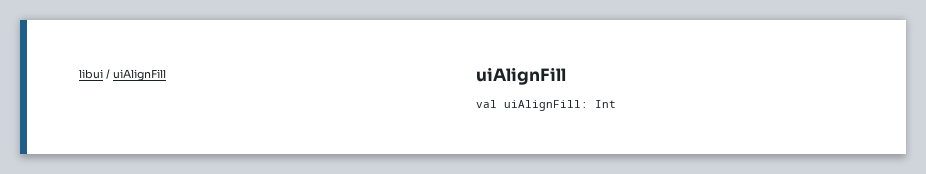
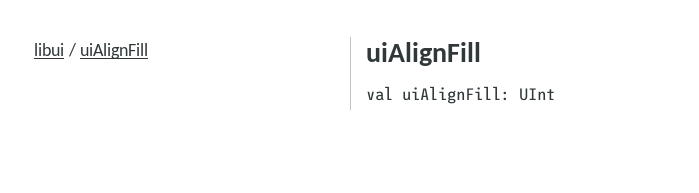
[595,100,616,108] Int -> [519,88,555,101] UInt

